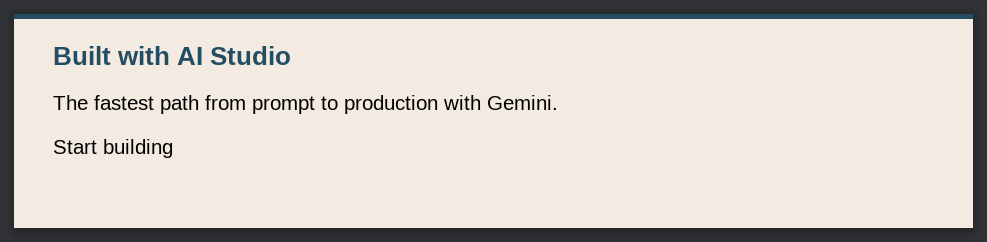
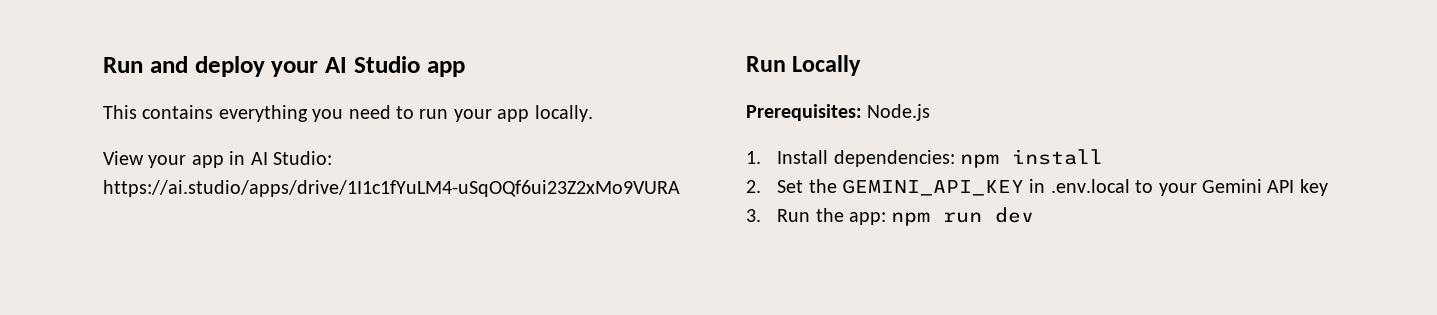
[53,46,292,65] [53,95,558,114] [53,139,173,158] Built with AI Studio // The fastest path from prompt to production with Gemini. // Start building -> [103,56,465,77] [103,105,593,122] [103,151,332,168] [103,180,680,197] [746,55,862,76] [746,104,931,121] [746,149,1104,168] [746,179,1328,196] [746,207,1035,226] Run and deploy your AI Studio app // This contains everything you need to run your app locally. // View your app in AI Studio: https://ai.studio/apps/drive/1I1c1fYuLM4-uSqOQf6ui23Z2xMo9VURA // Run Locally // Prerequisites: Node.js // 1. Install dependencies: npm install // 2. Set the GEMINI_API_KEY in .env.local to your Gemini API key // 3. Run the app: npm run dev

